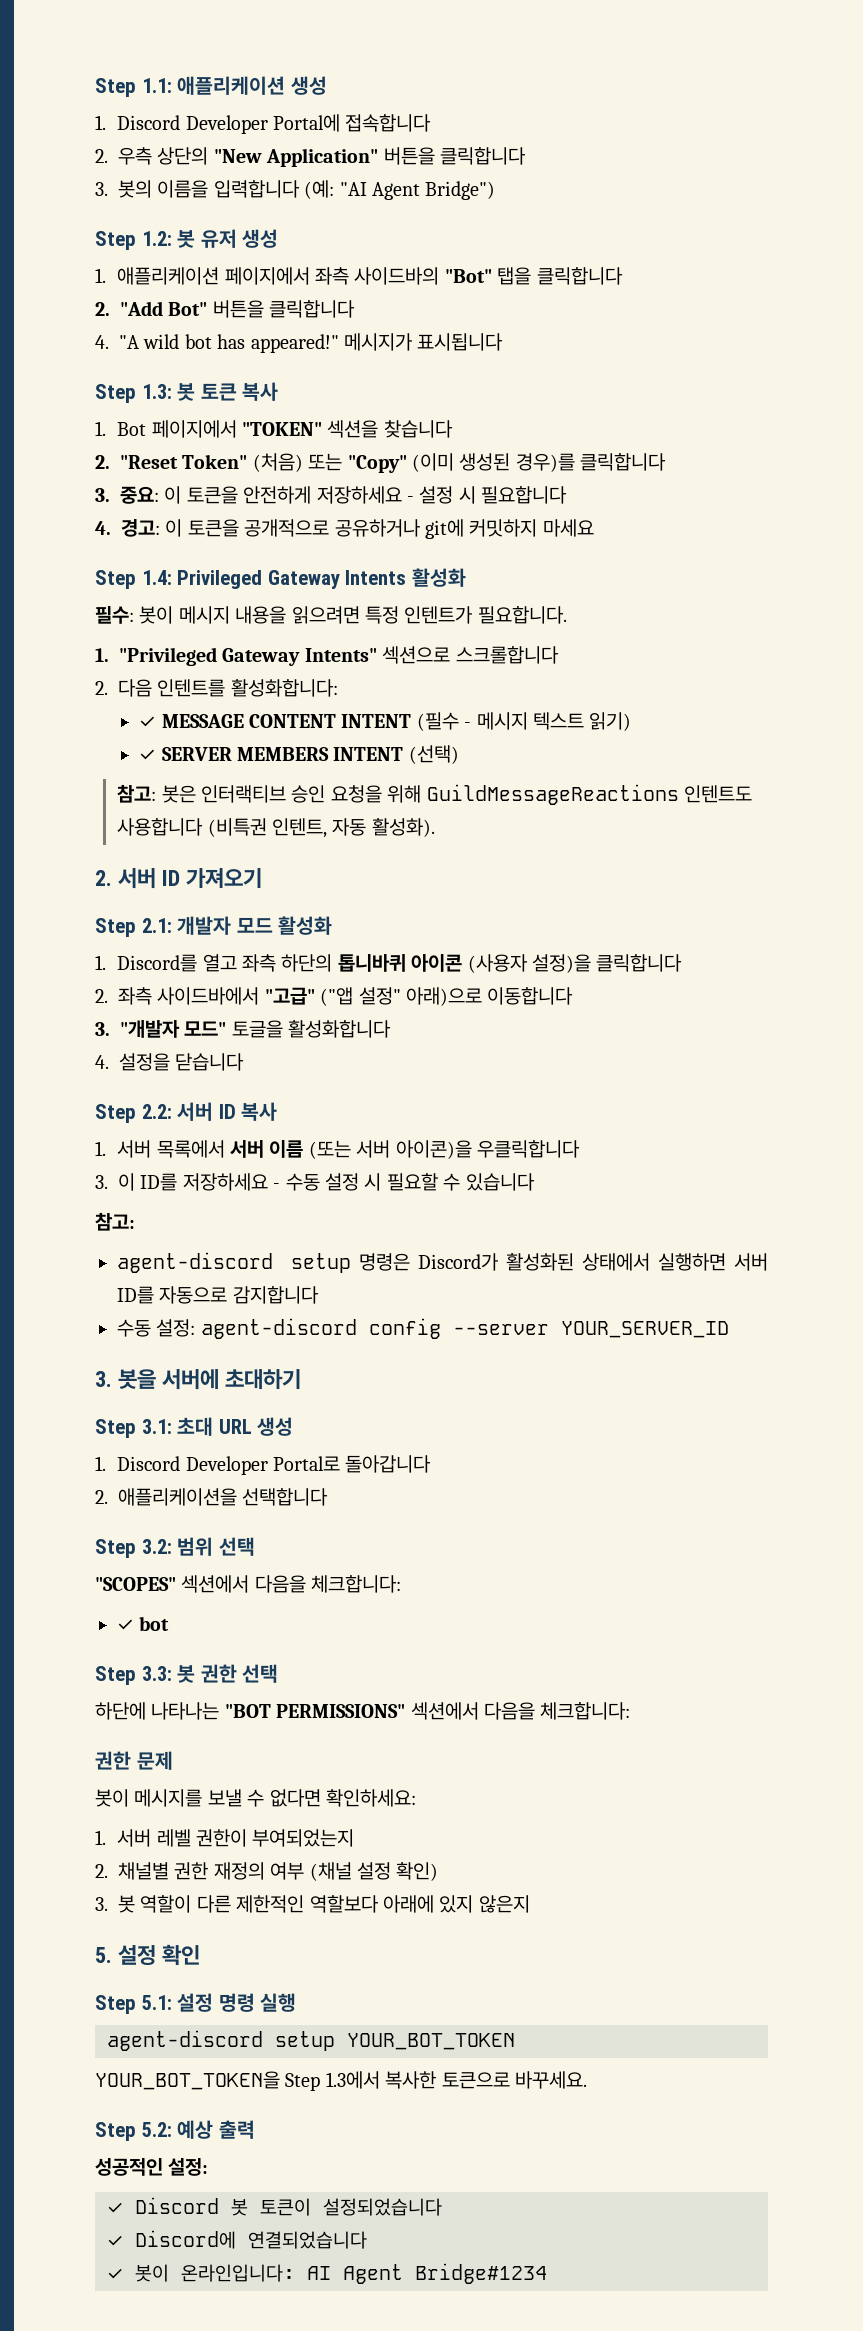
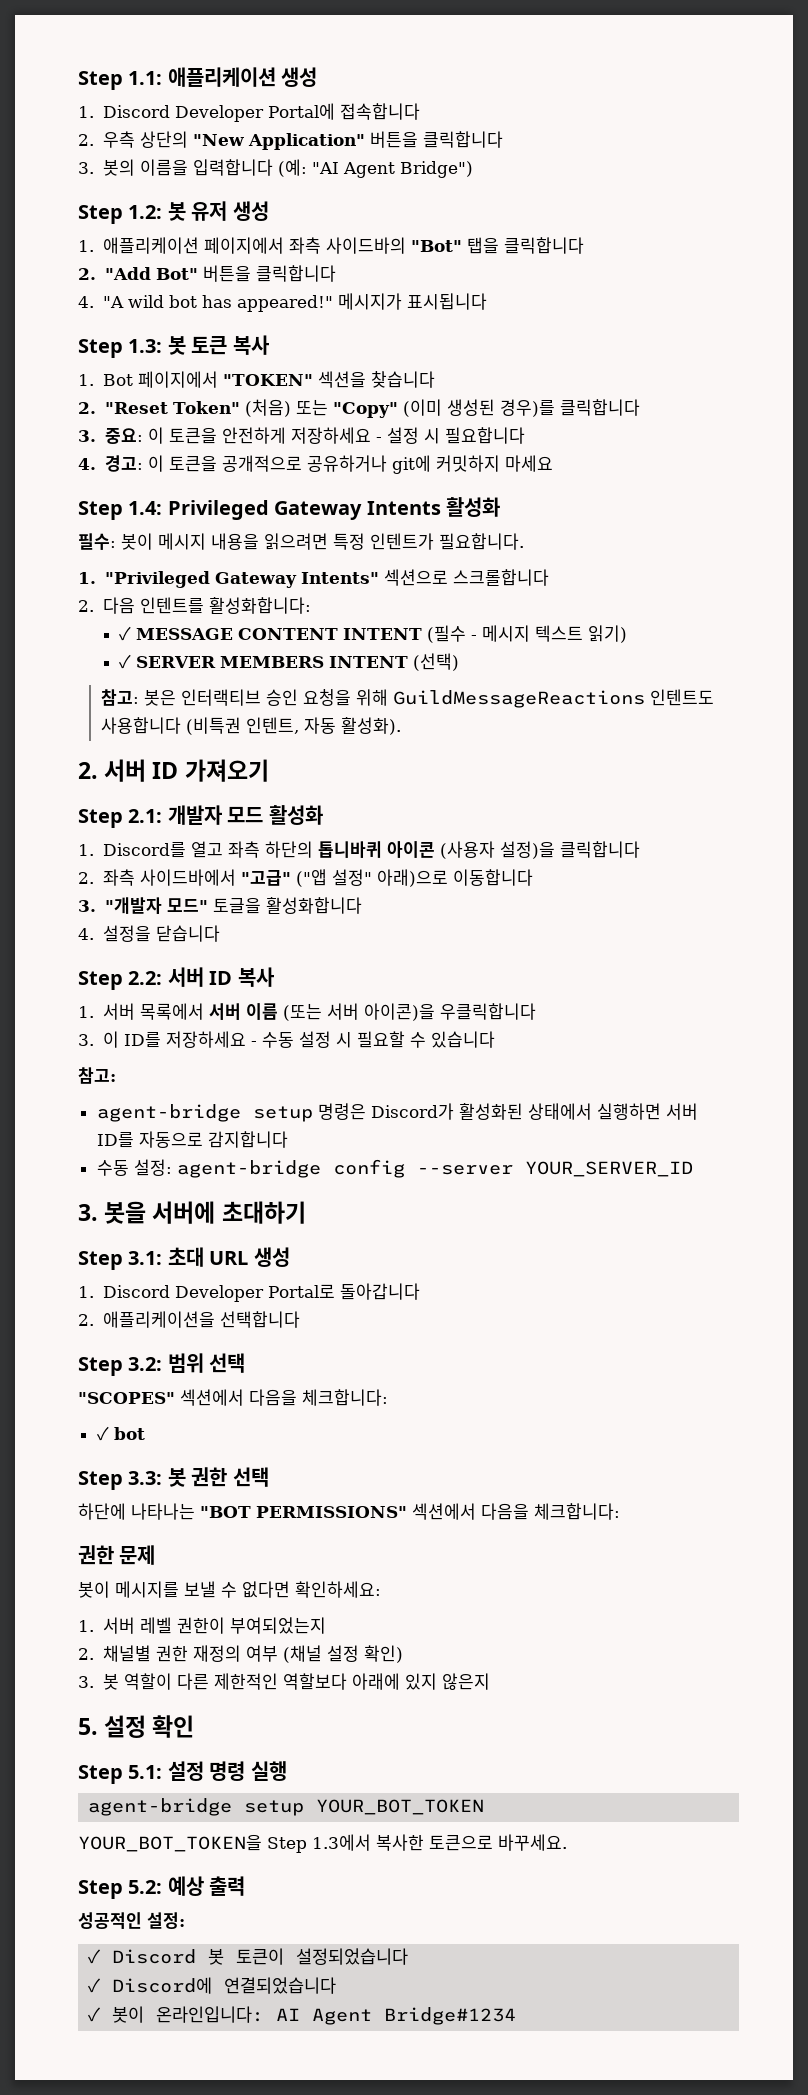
[117,1252,273,1273] agent-discord -> [96,1104,241,1122] agent-bridge
[200,1318,357,1339] agent-discord -> [176,1160,321,1178] agent-bridge
[107,2030,263,2051] agent-discord -> [88,1798,233,1816] agent-bridge

